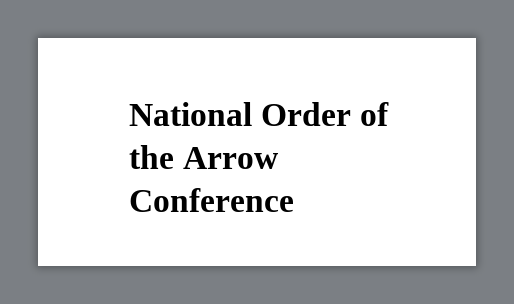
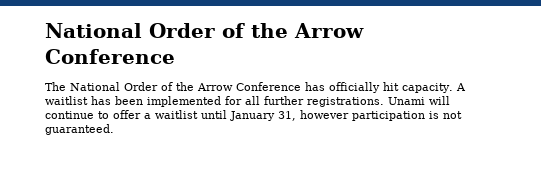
[129,102,390,126] [129,145,280,169] [129,188,294,212] National Order of the Arrow Conference -> [45,23,364,38] [45,49,175,64] [45,82,466,93] [45,96,450,107] [45,110,462,121] [45,124,114,135] National Order of the Arrow Conference // The National Order of the Arrow Conference has officially hit capacity. A waitlist has been implemented for all further registrations. Unami will continue to offer a waitlist until January 31, however participation is not guaranteed.

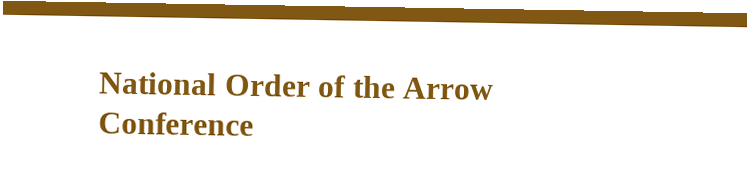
[45,23,364,38] [45,49,175,64] [45,82,466,93] [45,96,450,107] [45,110,462,121] [45,124,114,135] National Order of the Arrow Conference // The National Order of the Arrow Conference has officially hit capacity. A waitlist has been implemented for all further registrations. Unami will continue to offer a waitlist until January 31, however participation is not guaranteed. -> [98,71,495,101] [98,111,254,136] National Order of the Arrow Conference

